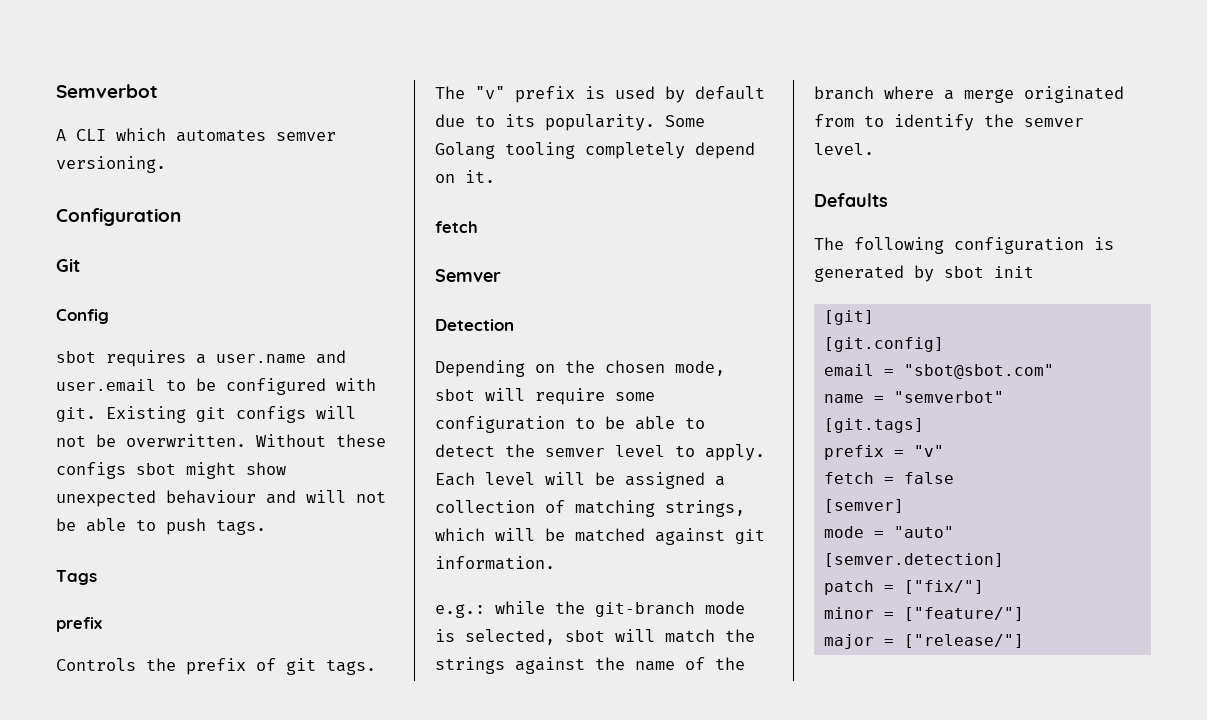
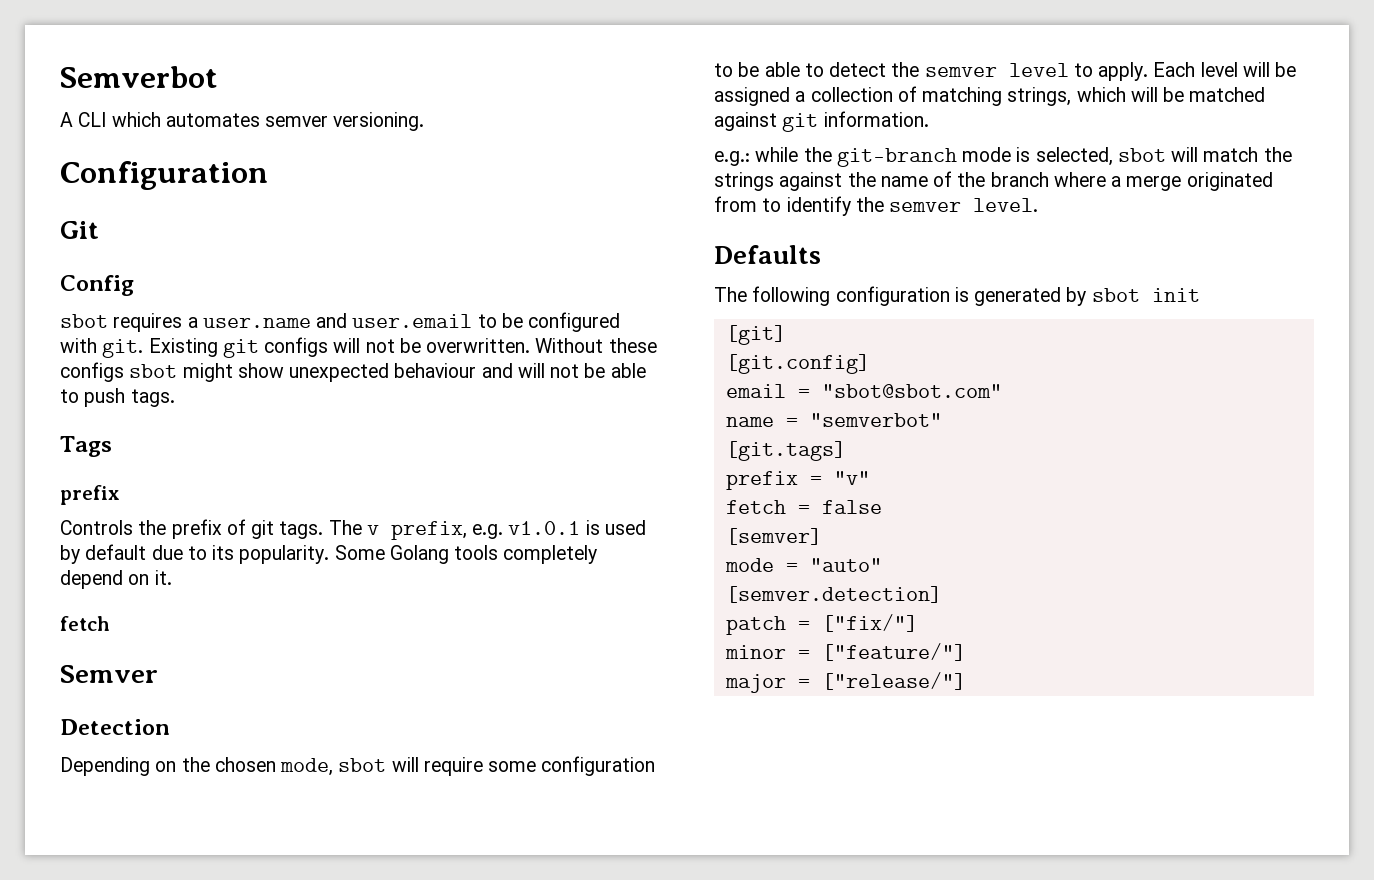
[475,86,575,103] "v" prefix -> [366,521,581,540] v prefix, e.g. v1.0.1
[505,142,575,159] tooling -> [454,545,499,560] tools

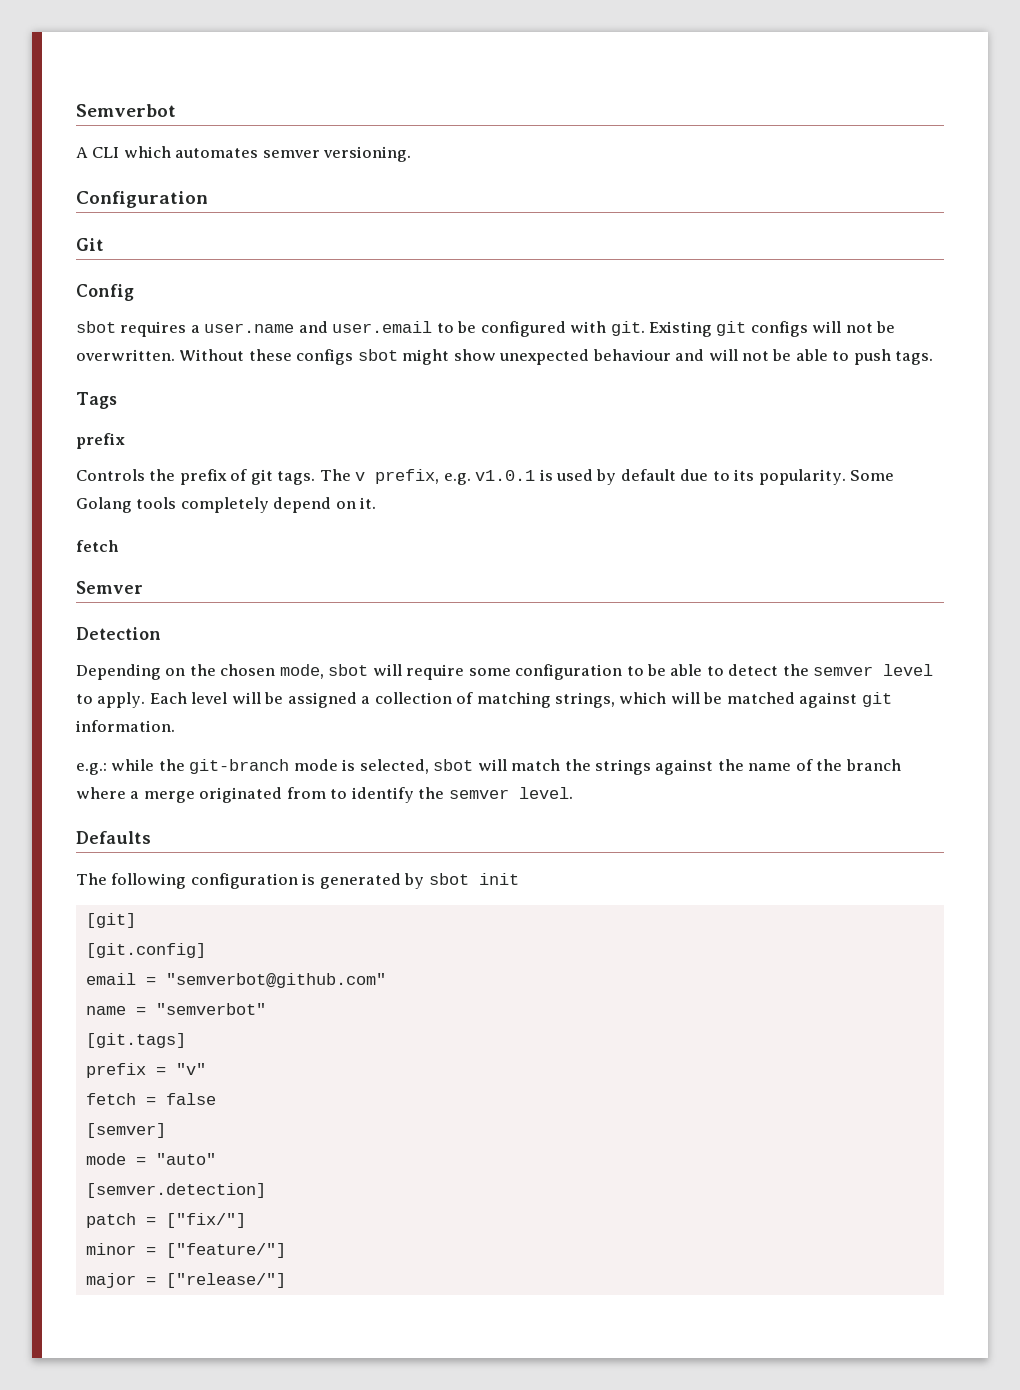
[821,384,1002,398] "sbot@sbot.com" -> [165,973,386,988] "semverbot@github.com"

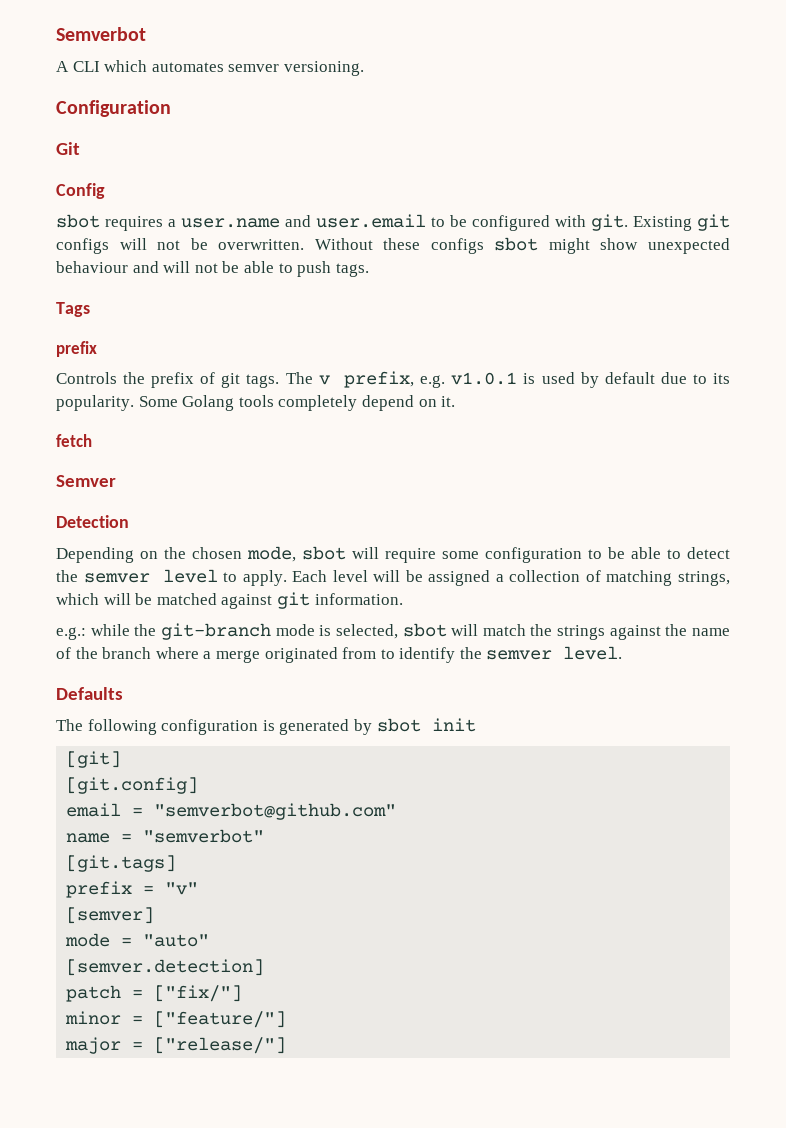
[85,1093,216,1105] // fetch = false -> (199, 888) none

